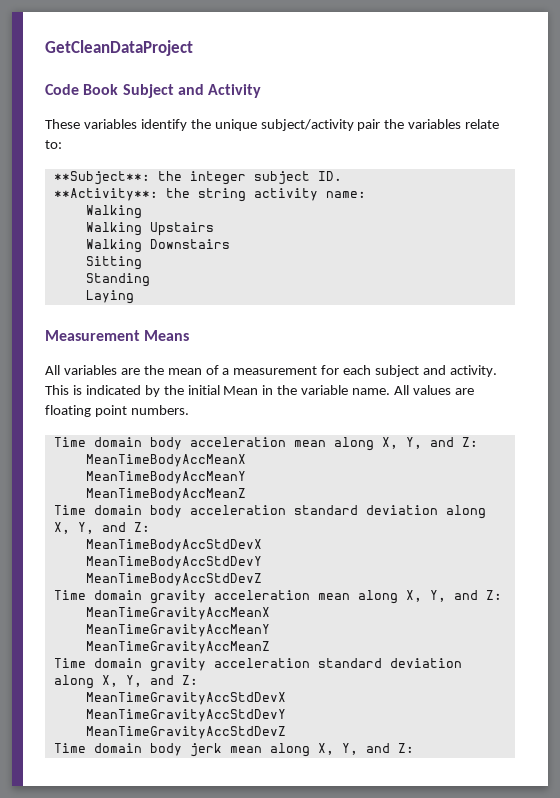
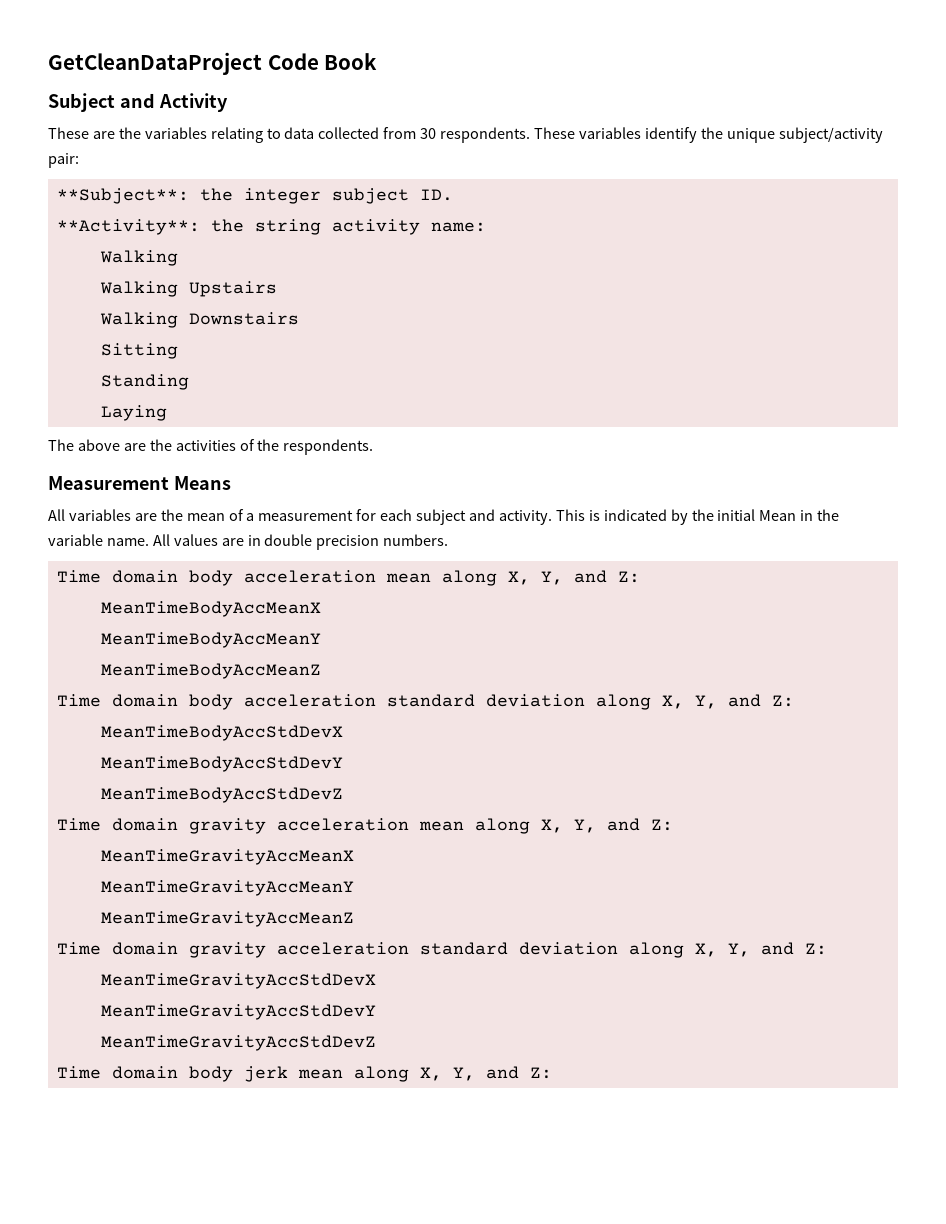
(193, 48) // -> (262, 63) none
(119, 89) none -> (378, 61) //
(80, 124) none -> [92,127,576,143] are the variables relating to data collected from 30 respondents. These
[357,119,500,131] [45,140,62,149] pair the variables relate to: -> [48,153,79,168] pair:
(134, 297) none -> [48,439,374,455] // The above are the activities of the respondents.
[45,405,127,417] floating point -> [247,534,380,550] in double precision

